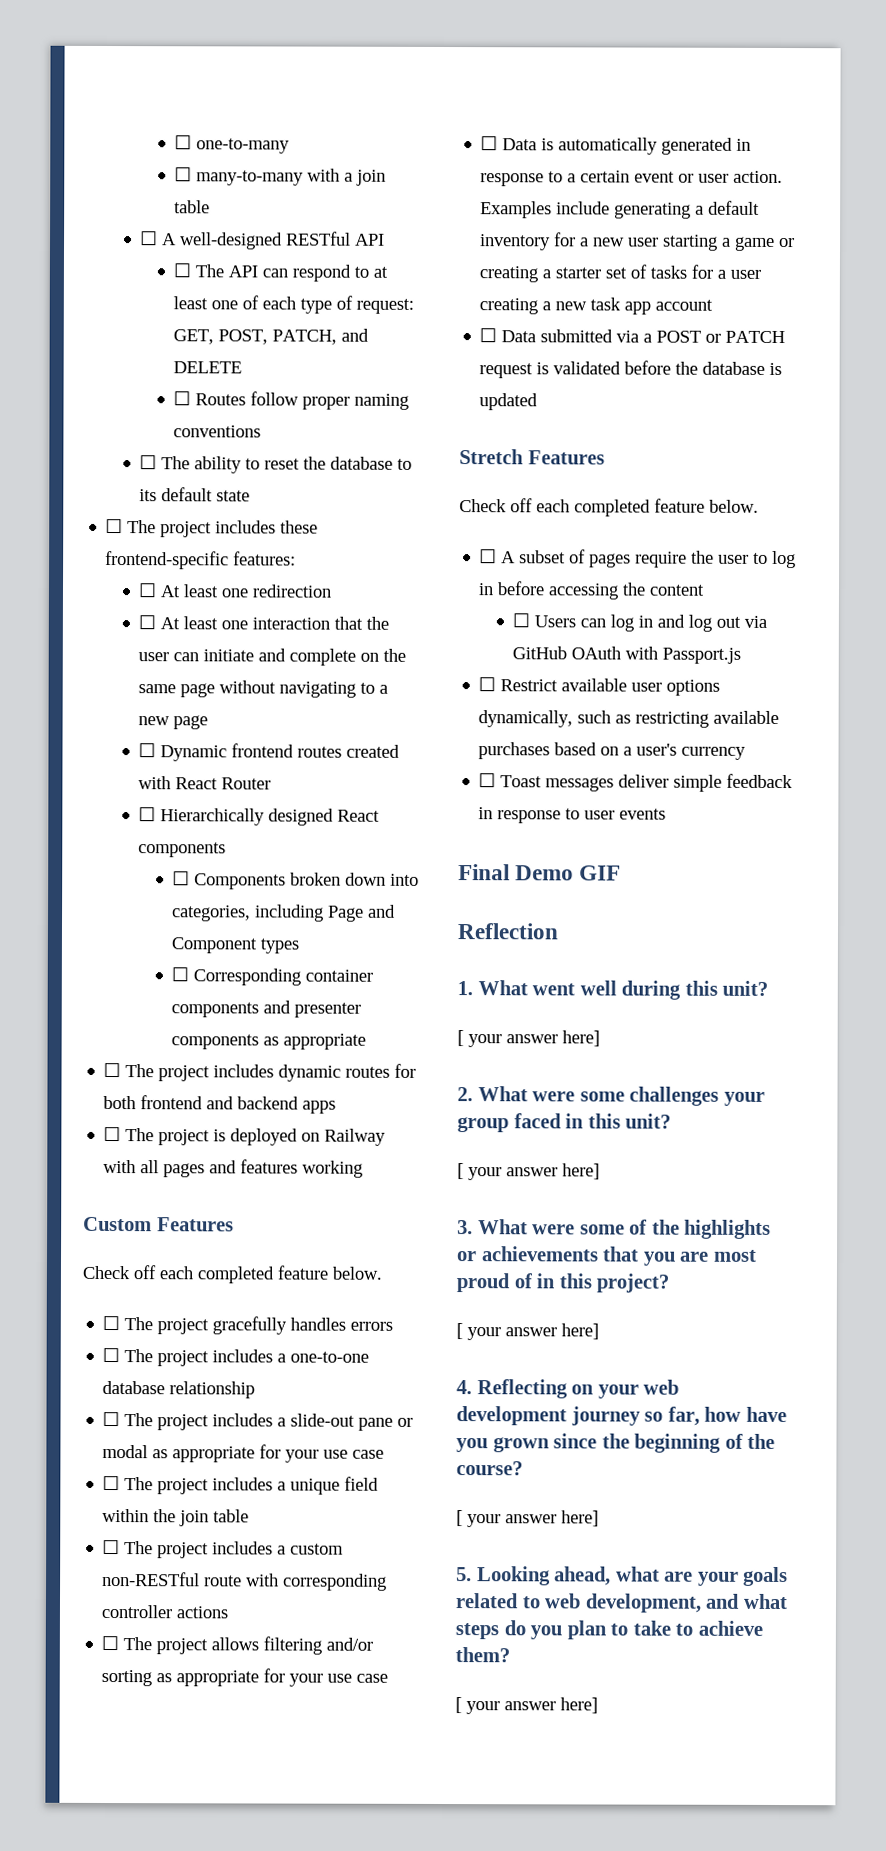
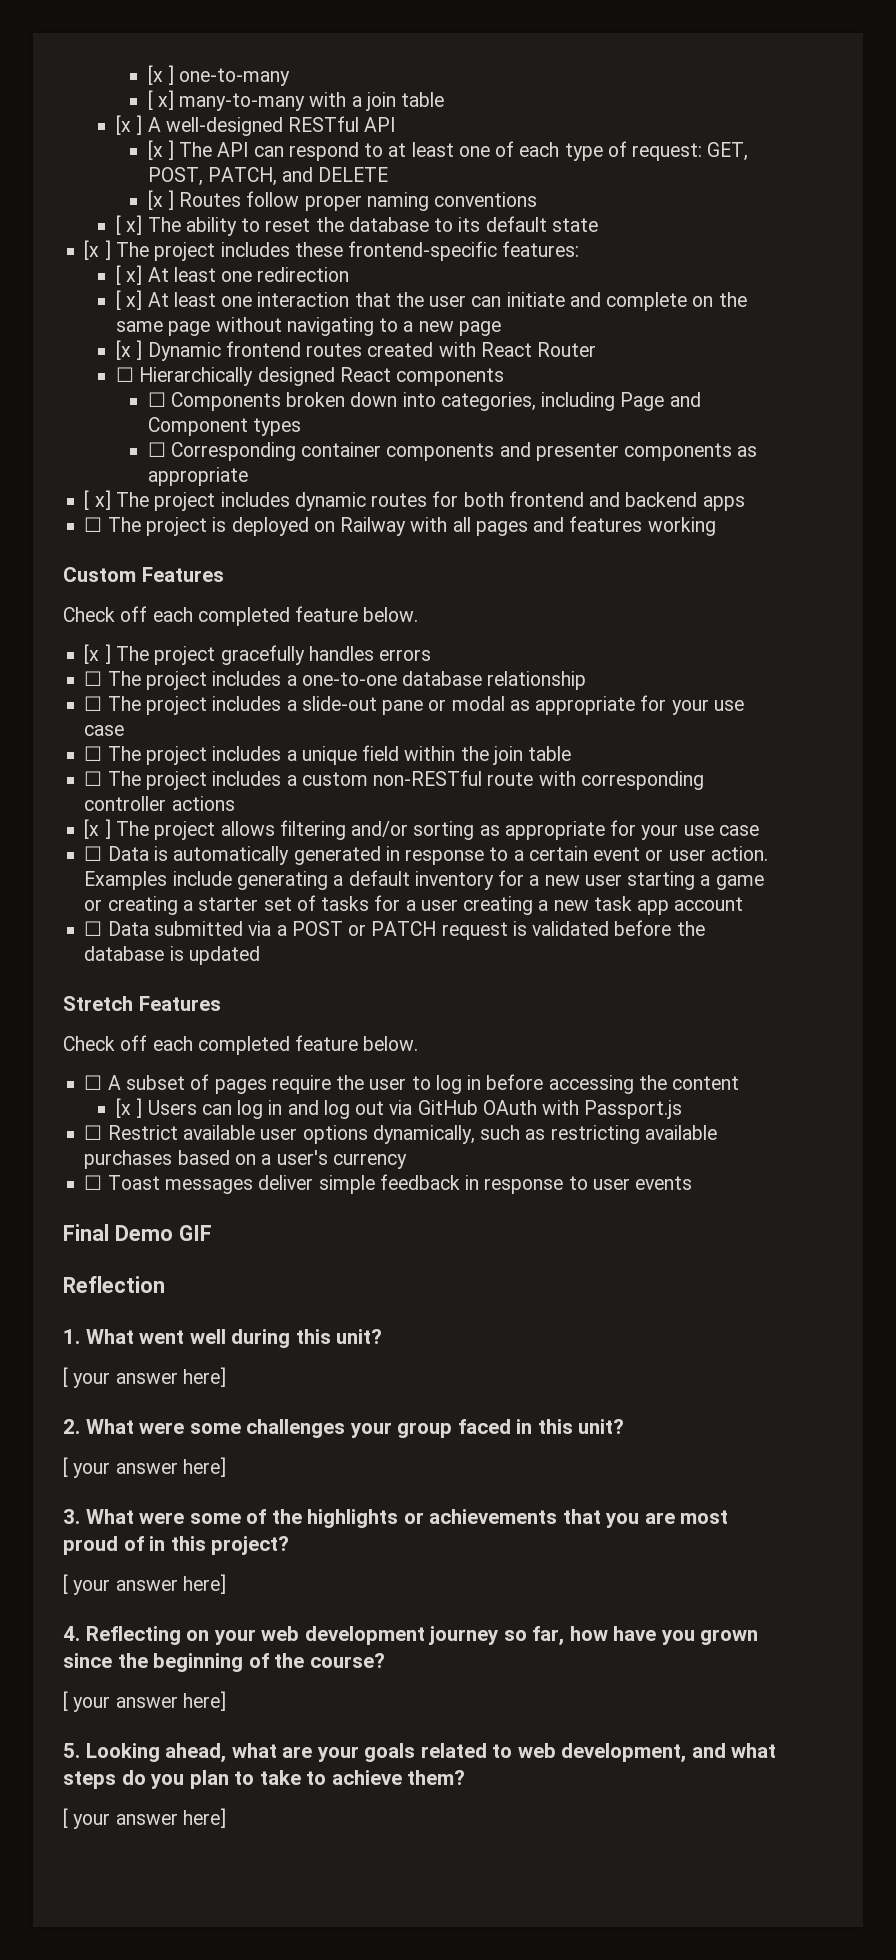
[174,135,193,150] ☐ -> [147,65,174,85] [x ]
[174,167,193,182] ☐ -> [147,90,174,110] [ x]
[140,231,159,246] ☐ -> [115,115,143,135] [x ]
[173,263,192,278] ☐ -> [147,140,174,160] [x ]
[173,391,192,406] ☐ -> [147,190,174,210] [x ]
[139,455,158,470] ☐ -> [115,215,143,235] [ x]
[105,518,124,534] ☐ -> [84,240,111,260] [x ]
[138,583,158,598] ☐ -> [115,265,143,285] [ x]
[138,615,157,630] ☐ -> [115,290,143,310] [ x]
[138,743,157,758] ☐ -> [115,340,143,360] [x ]
[103,1062,122,1078] ☐ -> [84,490,111,510] [ x]
[102,1315,121,1331] ☐ -> [84,644,111,664] [x ]
[101,1635,120,1651] ☐ -> [84,819,111,839] [x ]
[512,613,531,628] ☐ -> [115,1098,143,1118] [x ]

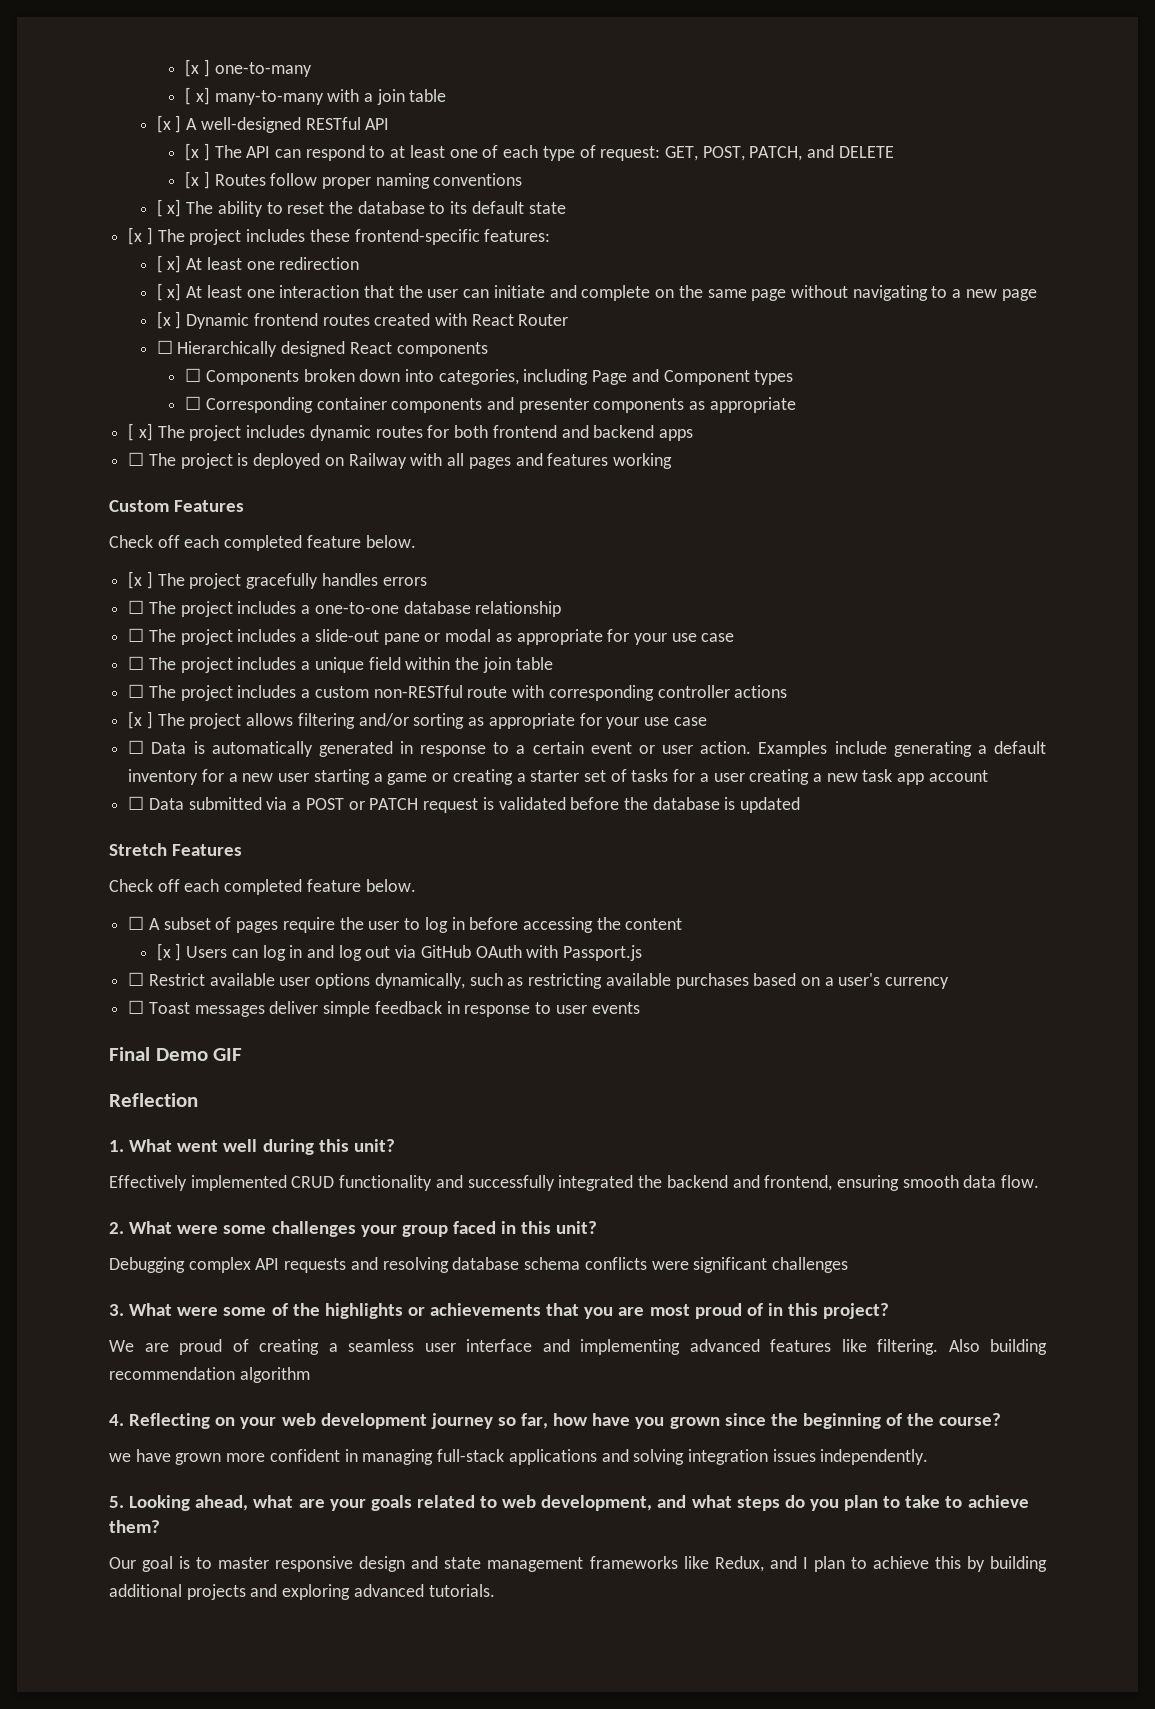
[63,1367,226,1388] [ your answer here] -> [109,1175,1040,1191] Effectively implemented CRUD functionality and successfully integrated the backend and frontend, ensuring smooth data flow.
[63,1457,226,1478] [ your answer here] -> [109,1257,848,1273] Debugging complex API requests and resolving database schema conflicts were significant challenges
[63,1574,226,1595] [ your answer here] -> [109,1339,1047,1355] [109,1367,310,1383] We are proud of creating a seamless user interface and implementing advanced features like filtering. Also building recommendation algorithm
[63,1691,226,1712] [ your answer here] -> [109,1449,929,1465] we have grown more confident in managing full-stack applications and solving integration issues independently.
[63,1808,226,1829] [ your answer here] -> [109,1556,1047,1572] [109,1584,495,1600] Our goal is to master responsive design and state management frameworks like Redux, and I plan to achieve this by building additional projects and exploring advanced tutorials.

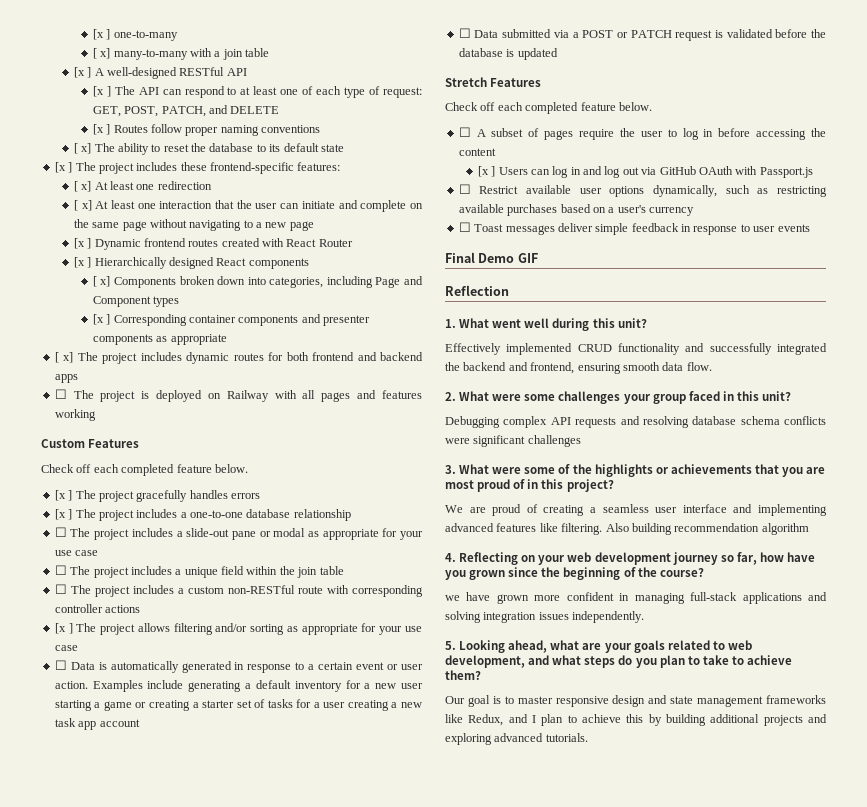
[156,340,173,354] ☐ -> [73,257,92,268] [x ]
[185,368,202,382] ☐ -> [92,276,111,287] [ x]
[185,396,202,410] ☐ -> [92,314,111,325] [x ]
[128,600,145,614] ☐ -> [54,509,73,520] [x ]

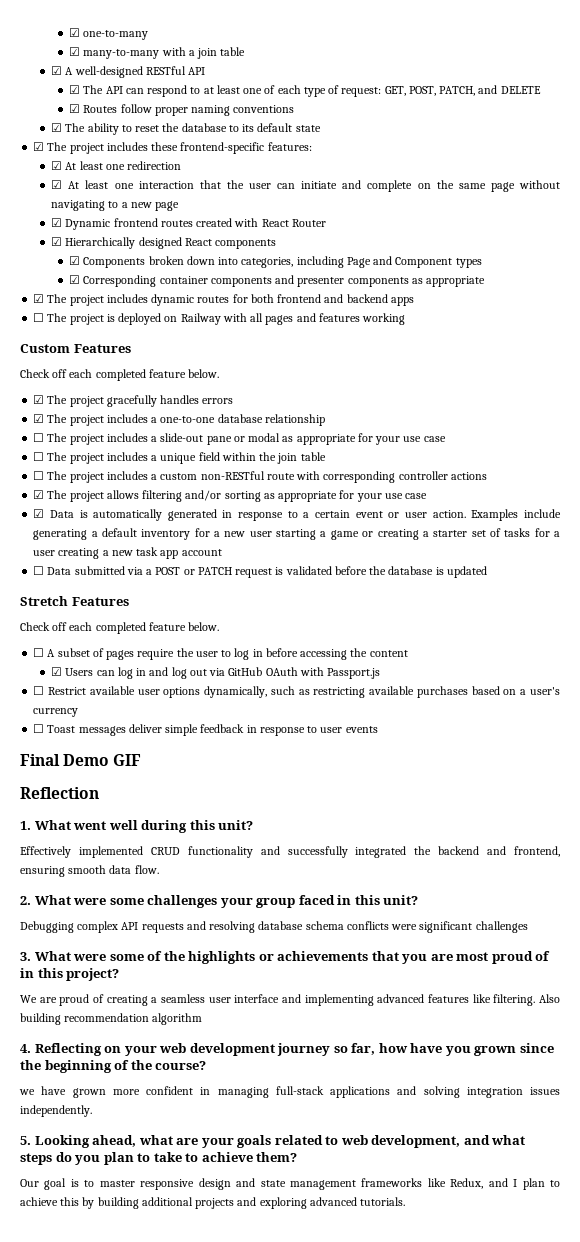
[92,29,111,40] [x ] -> [69,28,81,37] ☑
[92,48,111,59] [ x] -> [69,47,81,56] ☑
[73,67,92,78] [x ] -> [51,66,63,75] ☑
[92,86,111,97] [x ] -> [69,85,81,94] ☑
[92,124,111,135] [x ] -> [69,104,81,113] ☑
[73,143,92,154] [ x] -> [51,123,63,132] ☑
[54,162,73,173] [x ] -> [33,142,45,151] ☑
[73,181,92,192] [ x] -> [51,161,63,170] ☑
[73,200,92,211] [ x] -> [51,180,63,189] ☑
[73,238,92,249] [x ] -> [51,218,63,227] ☑
[73,257,92,268] [x ] -> [51,237,63,246] ☑
[92,276,111,287] [ x] -> [69,256,81,265] ☑
[92,314,111,325] [x ] -> [69,275,81,284] ☑
[54,352,74,363] [ x] -> [33,294,45,303] ☑
[54,490,73,501] [x ] -> [33,395,45,404] ☑
[54,509,73,520] [x ] -> [33,414,45,423] ☑
[54,623,73,634] [x ] -> [33,490,45,499] ☑
[54,660,67,670] ☐ -> [33,509,45,518] ☑
[477,166,496,177] [x ] -> [51,667,63,676] ☑

